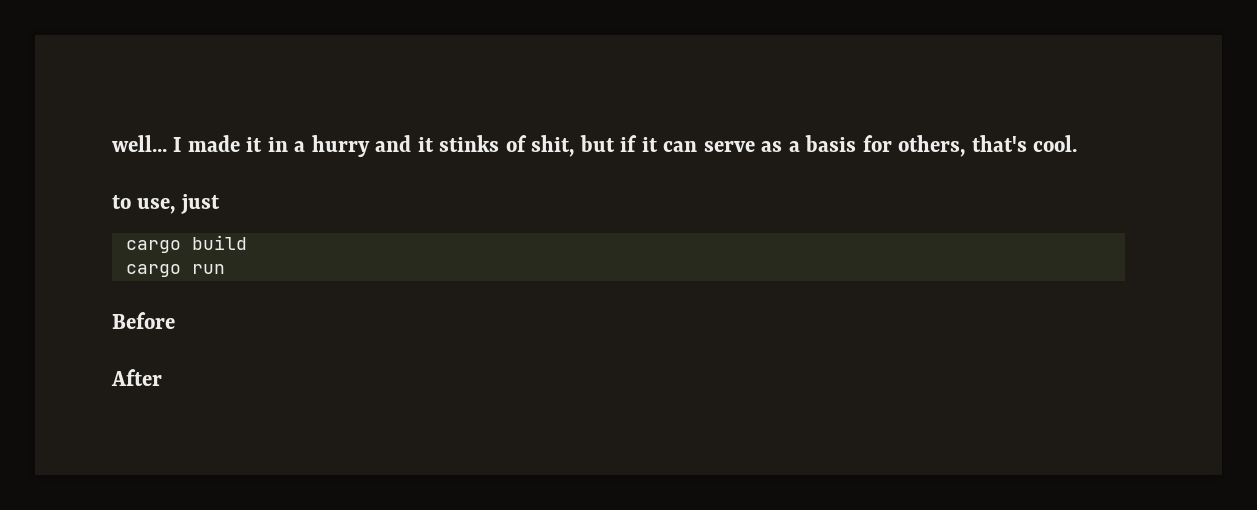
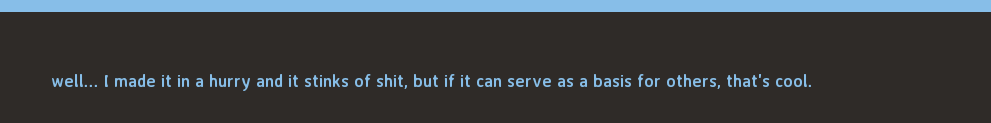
[112,194,220,214] [125,235,247,253] [125,264,225,277] [112,312,175,329] [111,369,162,386] // to use, just // cargo build // cargo run // Before // After -> (813, 80) none

